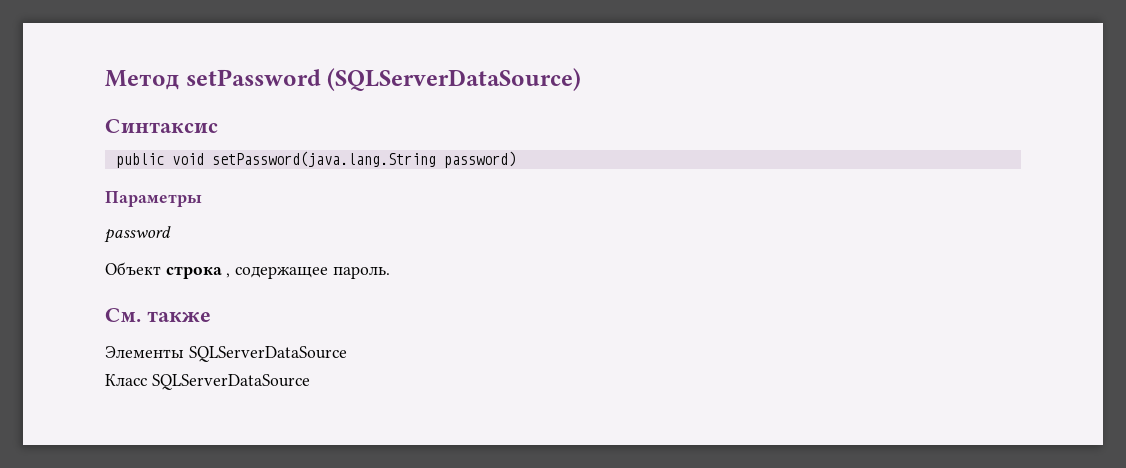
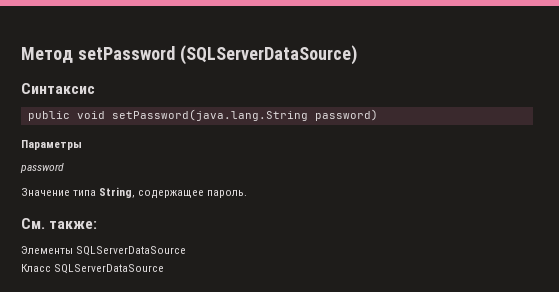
[105,262,231,279] Объект строка , -> [21,187,136,198] Значение типа String,
[147,311,211,322] также -> [49,221,98,229] также:

